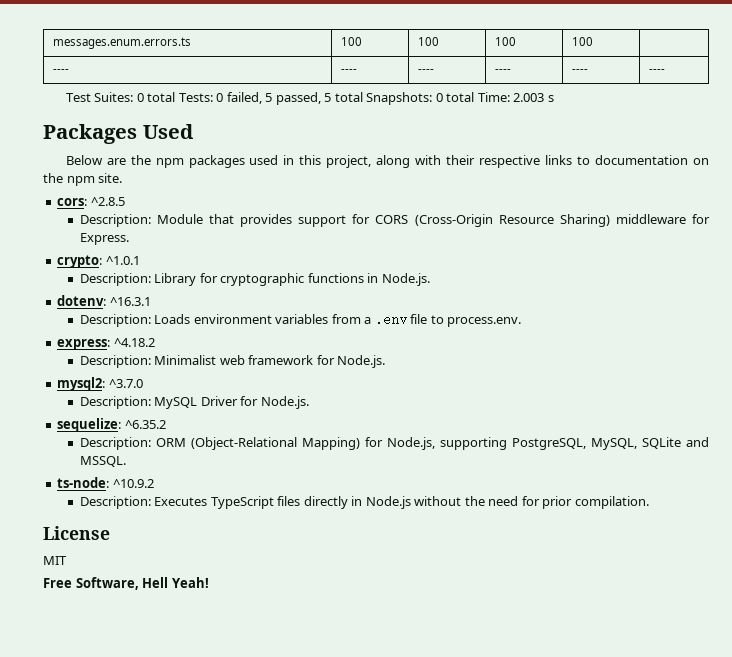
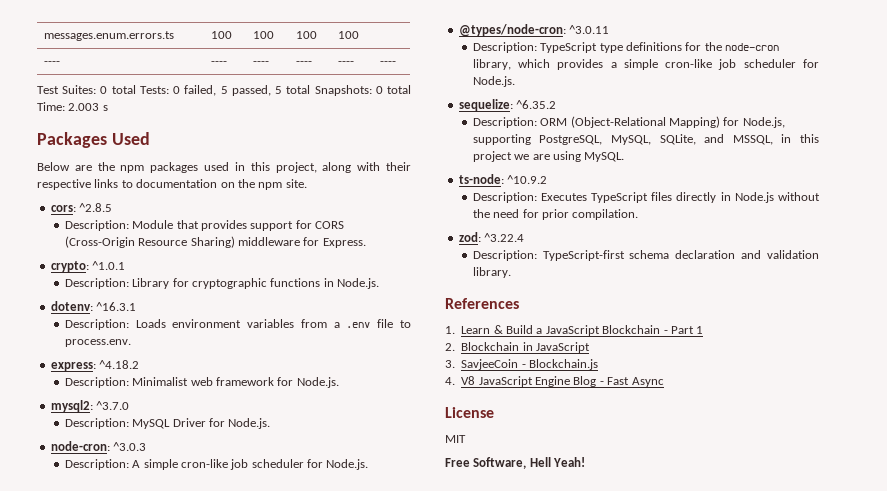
(309, 402) none -> [50,441,147,451] [64,459,369,470] [458,24,610,37] [472,42,780,53] [472,59,819,70] [472,76,515,87] // node-cron: ^3.0.3 // Description: A simple cron-like job scheduler for Node.js. // @types/node-cron: ^3.0.11 // Description: TypeScript type definitions for the node-cron library, which provides a simple cron-like job scheduler for Node.js.
[641,437,710,449] [79,456,126,467] SQLite and MSSQL. -> [659,134,819,145] [472,151,625,162] SQLite, and MSSQL, in this project we are using MySQL.
(649, 502) none -> [458,232,525,242] [472,250,819,261] [472,267,511,278] [445,298,519,309] [445,325,704,336] [445,342,590,353] [445,359,598,370] [445,376,664,387] // zod: ^3.22.4 // Description: TypeScript-first schema declaration and validation library. // References // 1. Learn & Build a JavaScript Blockchain - Part 1 // 2. Blockchain in JavaScript // 3. SavjeeCoin - Blockchain.js // 4. V8 JavaScript Engine Blog - Fast Async

